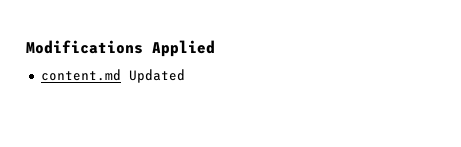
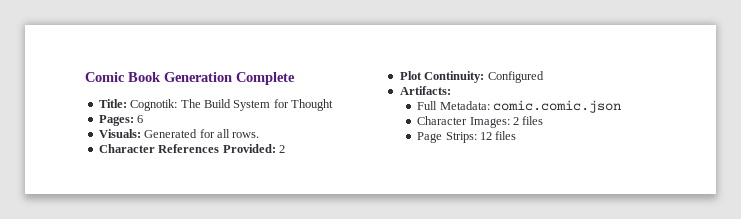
[26,40,215,57] [40,69,185,83] Modifications Applied // content.md Updated -> [85,72,295,85] [98,99,333,111] [98,115,144,126] [98,129,260,138] [98,144,285,153] [399,71,544,83] [399,86,451,95] [417,100,622,113] [417,116,544,128] [417,131,517,143] Comic Book Generation Complete // Title: Cognotik: The Build System for Thought // Pages: 6 // Visuals: Generated for all rows. // Character References Provided: 2 // Plot Continuity: Configured // Artifacts: // Full Metadata: comic.comic.json // Character Images: 2 files // Page Strips: 12 files

